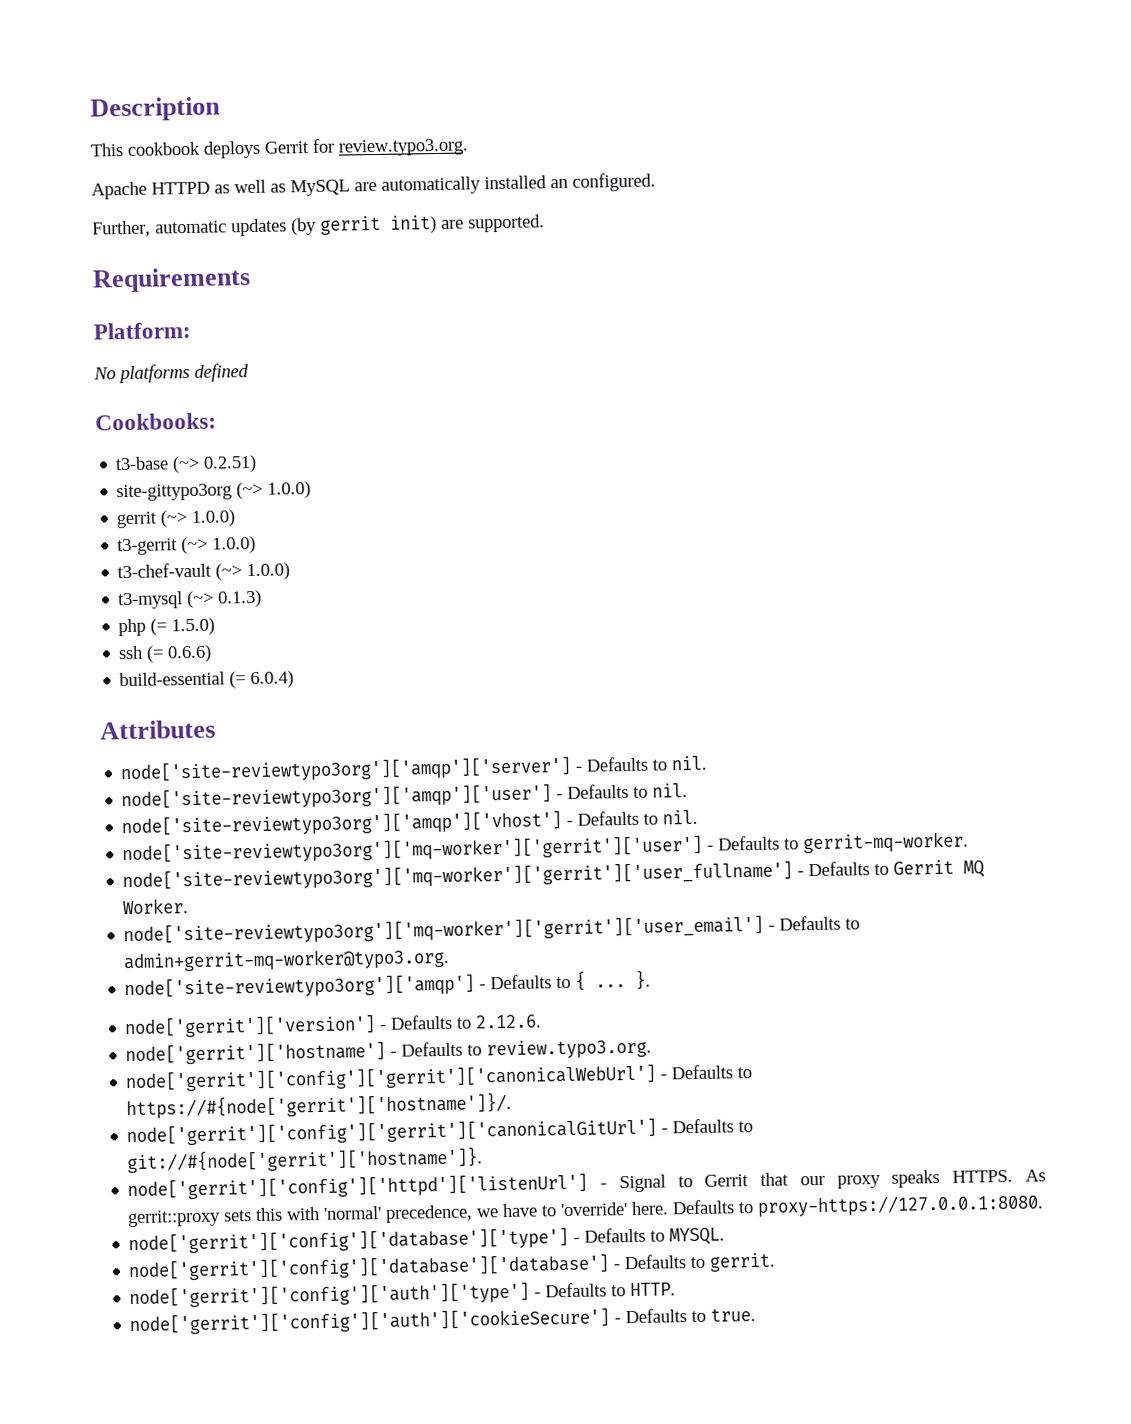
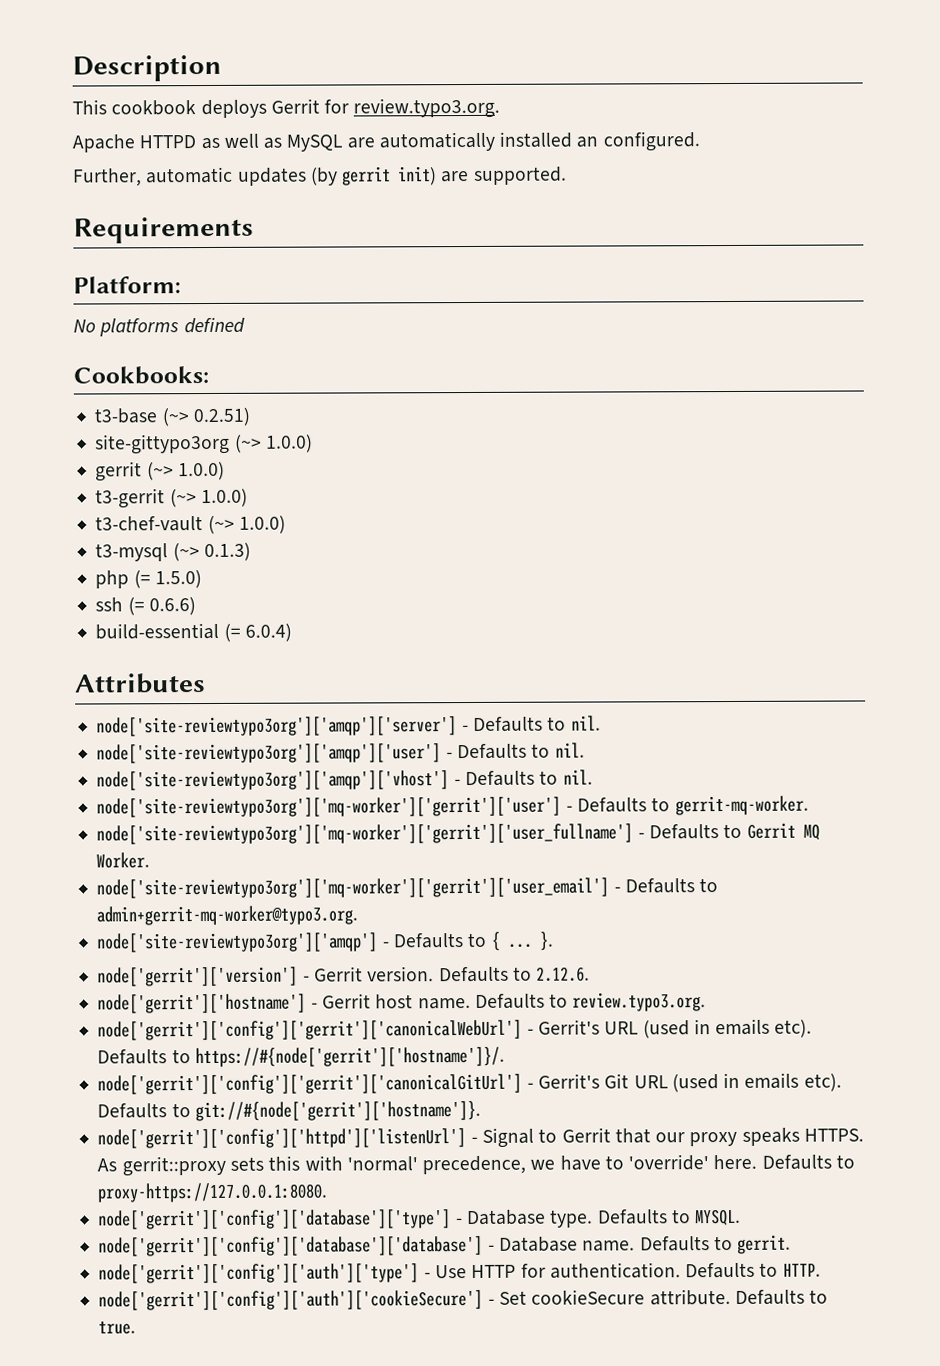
(388, 1027) none -> [313,966,435,982] Gerrit version.
(398, 1054) none -> [321,993,471,1010] Gerrit host name.
(668, 1077) none -> [537,1018,813,1039] Gerrit's URL (used in emails etc).
(669, 1131) none -> [537,1072,842,1093] Gerrit's Git URL (used in emails etc).
(581, 1240) none -> [466,1209,594,1228] Database type.
(621, 1267) none -> [498,1236,636,1252] Database name.
(542, 1295) none -> [434,1262,681,1279] Use HTTP for authentication.
(622, 1321) none -> [498,1289,731,1306] Set cookieSecure attribute.

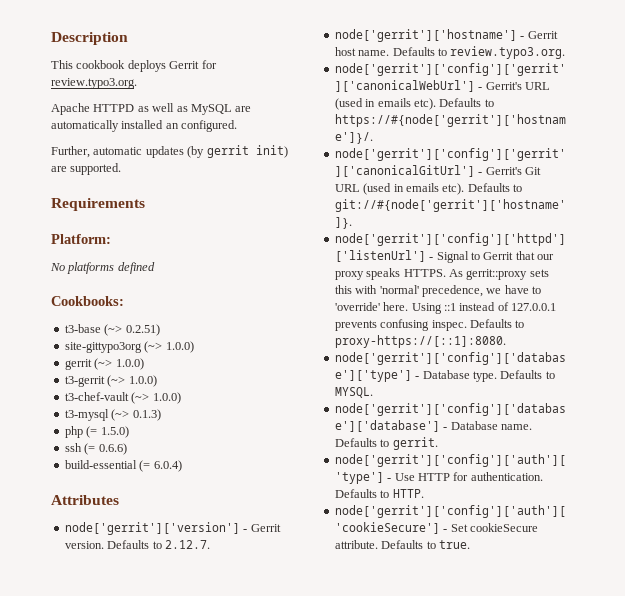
[96,715,601,737] [96,742,585,764] [96,769,593,791] [96,795,809,818] [96,822,820,845] [96,852,151,869] [96,877,719,899] [96,905,359,926] [96,931,554,953] // node['site-reviewtypo3org']['amqp']['server'] - Defaults to nil. // node['site-reviewtypo3org']['amqp']['user'] - Defaults to nil. // node['site-reviewtypo3org']['amqp']['vhost'] - Defaults to nil. // node['site-reviewtypo3org']['mq-worker']['gerrit']['user'] - Defaults to gerrit-mq-worker. // node['site-reviewtypo3org']['mq-worker']['gerrit']['user_fullname'] - Defaults to Gerrit MQ Worker. // node['site-reviewtypo3org']['mq-worker']['gerrit']['user_email'] - Defaults to admin+gerrit-mq-worker@typo3.org. // node['site-reviewtypo3org']['amqp'] - Defaults to { ... }. -> (119, 500) none
[536,966,591,982] 2.12.6. -> [164,540,210,549] 2.12.7.
[761,1154,855,1170] [97,1182,328,1203] Defaults to proxy-https://127.0.0.1:8080. -> [411,302,556,314] [334,319,525,331] [334,335,506,348] Using ::1 instead of 127.0.0.1 prevents confusing inspec. Defaults to proxy-https://[::1]:8080.

